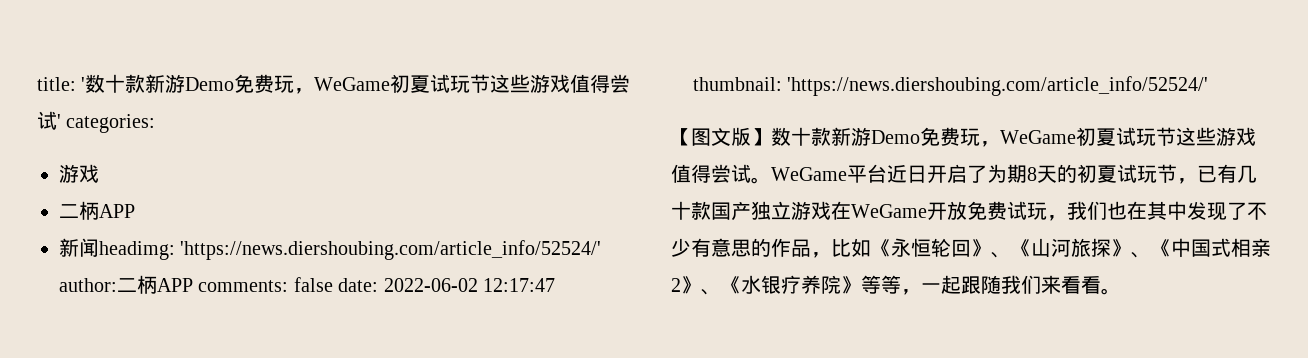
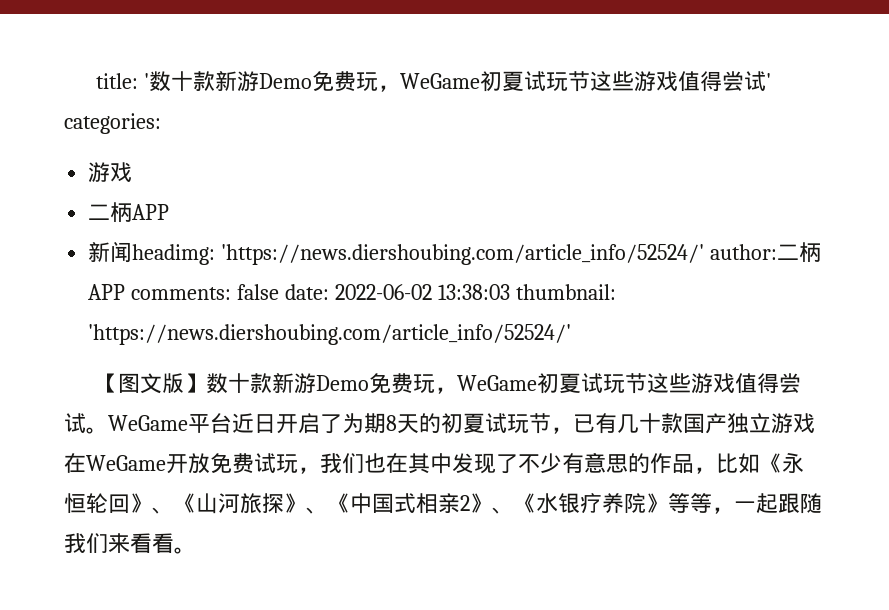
[482,278,555,292] 12:17:47 -> [437,284,510,300] 13:38:03

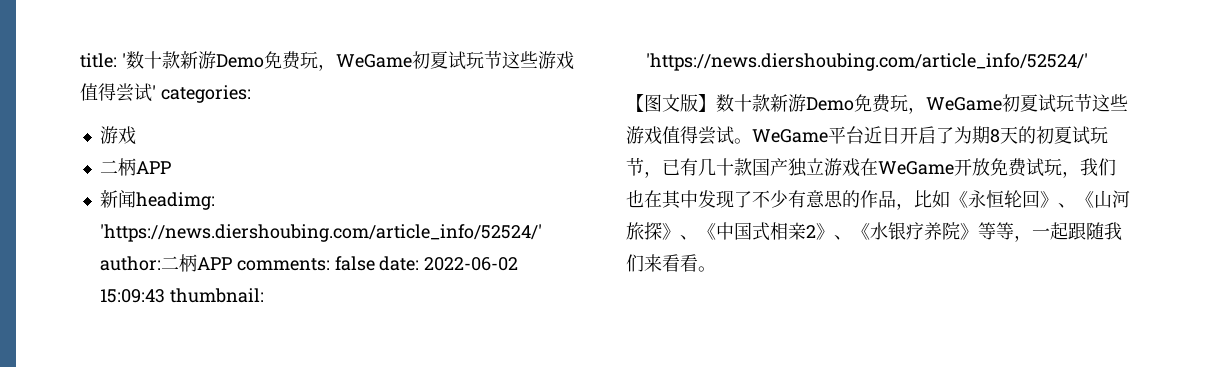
[437,284,510,300] 13:38:03 -> [99,289,165,303] 15:09:43

